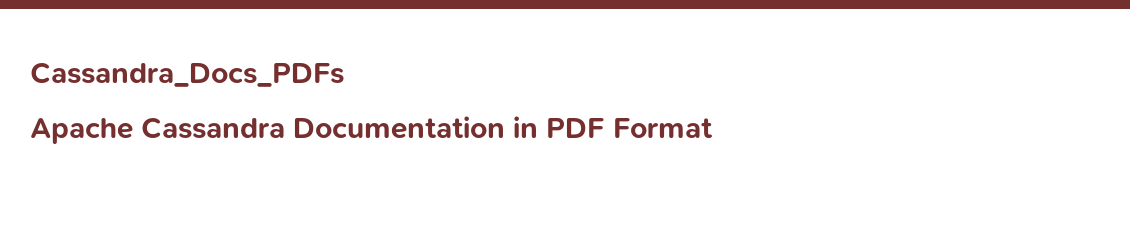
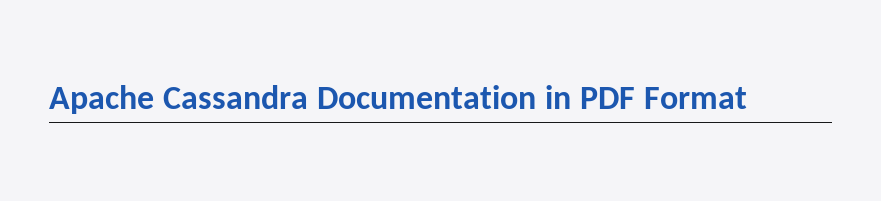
[30,62,344,87] Cassandra_Docs_PDFs // -> (49, 99) none

